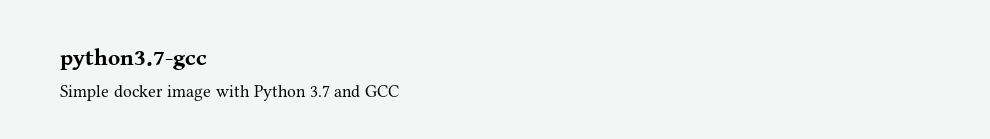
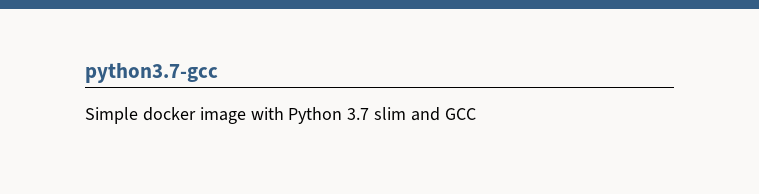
(330, 91) none -> [374,107,407,120] slim

